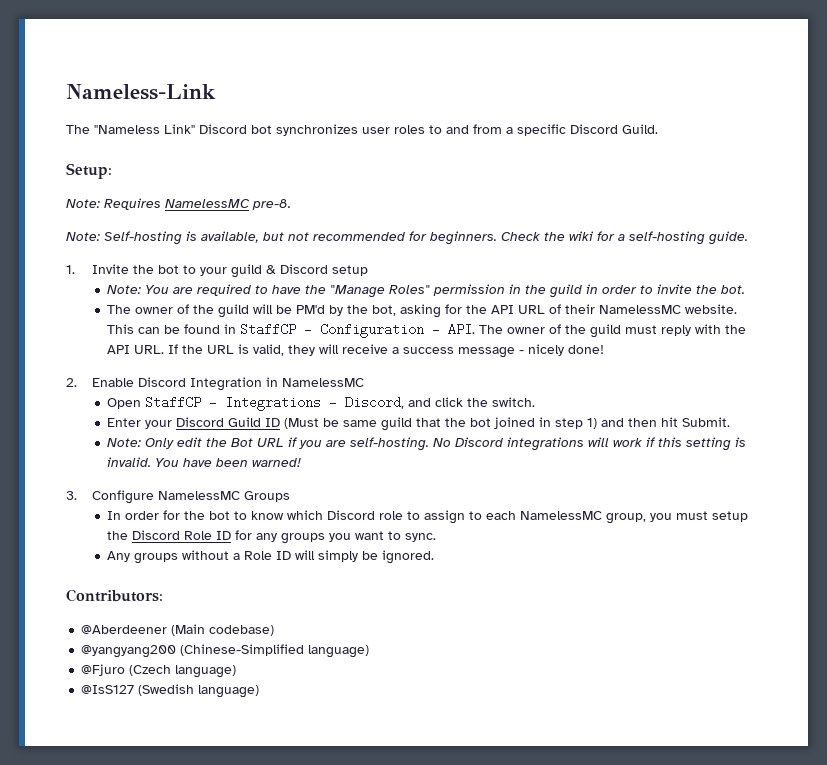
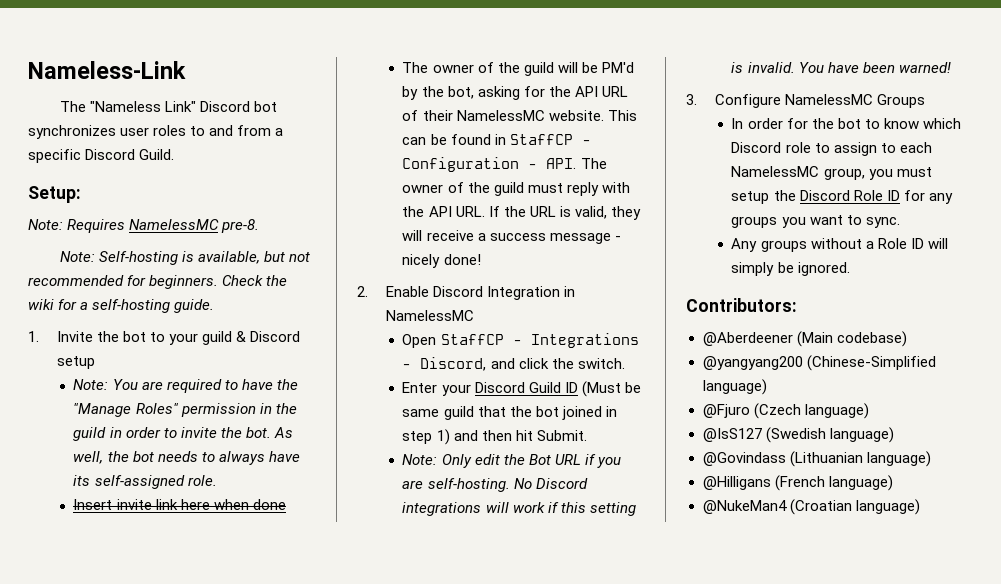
(746, 289) none -> [273,427,293,438] [73,451,300,465] [73,475,217,489] [73,499,286,510] As well, the bot needs to always have its self-assigned role. // Insert invite link here when done
(260, 691) none -> [702,451,931,467] [702,475,893,491] [702,499,920,515] // @Govindass (Lithuanian language) // @Hilligans (French language) // @NukeMan4 (Croatian language)

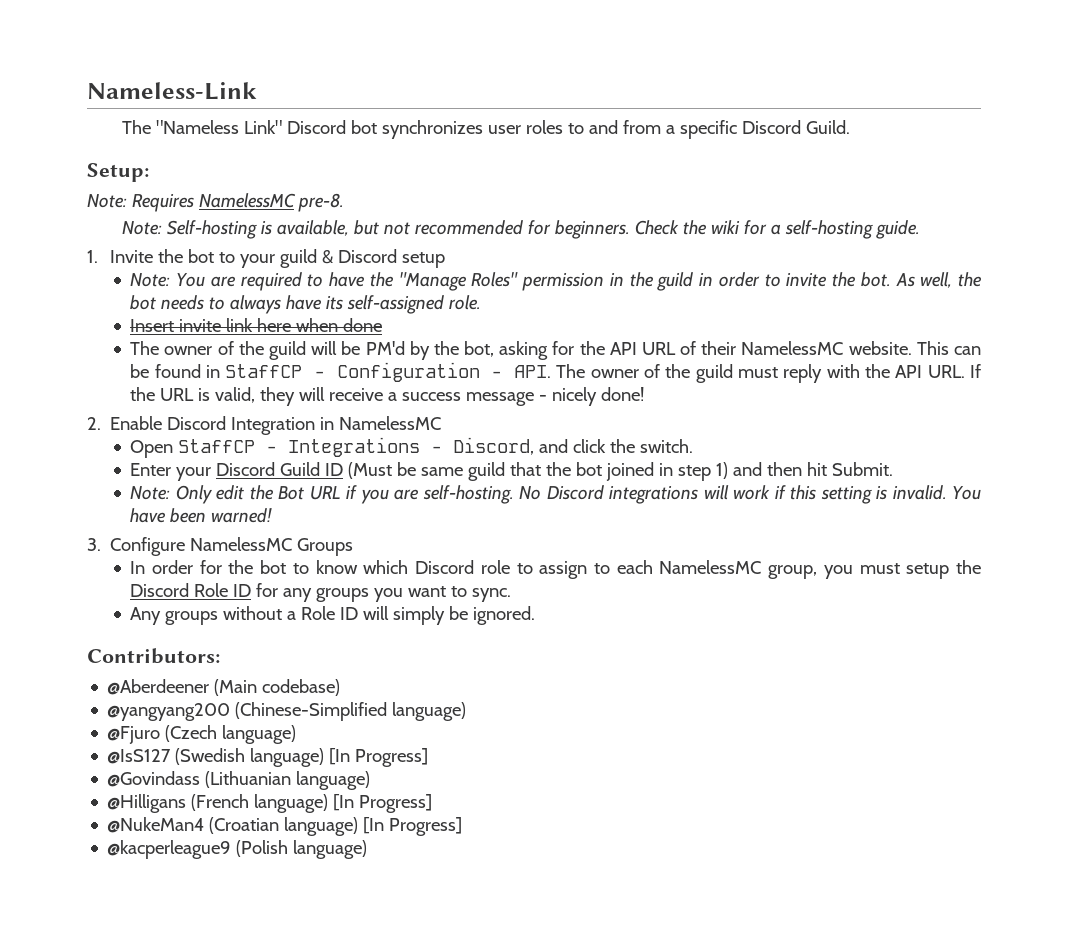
(894, 435) none -> [329,748,429,767] [In Progress]
(893, 483) none -> [333,794,433,813] [In Progress]
(920, 507) none -> [363,817,463,836] [107,840,368,859] [In Progress] // @kacperleague9 (Polish language)

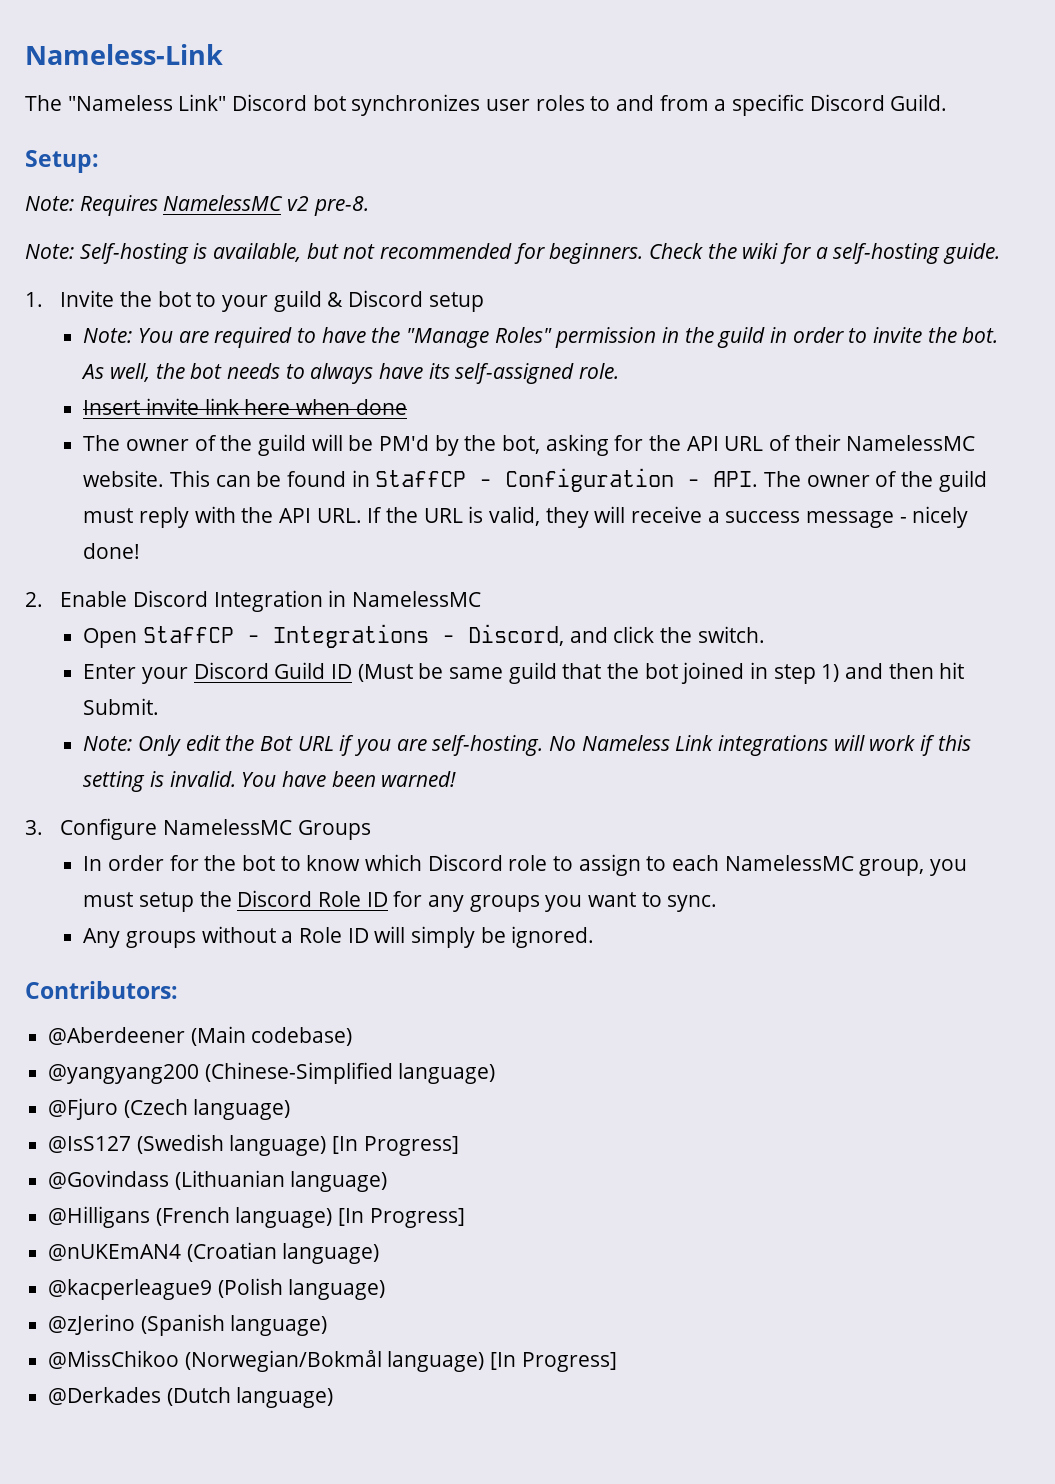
(296, 200) none -> [287,196,310,211] v2
[546,485,604,500] Discord -> [581,735,714,751] Nameless Link
[107,817,205,833] @NukeMan4 -> [48,1244,182,1261] @nUKEmAN4
[363,817,463,836] [107,840,289,859] [In Progress] // @kacperleague9 (Polish -> [48,1278,386,1300] [48,1314,328,1336] [48,1350,617,1372] [48,1387,231,1406] // @kacperleague9 (Polish language) // @zJerino (Spanish language) // @MissChikoo (Norwegian/Bokmål language) [In Progress] // @Derkades (Dutch

